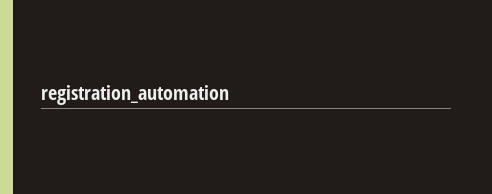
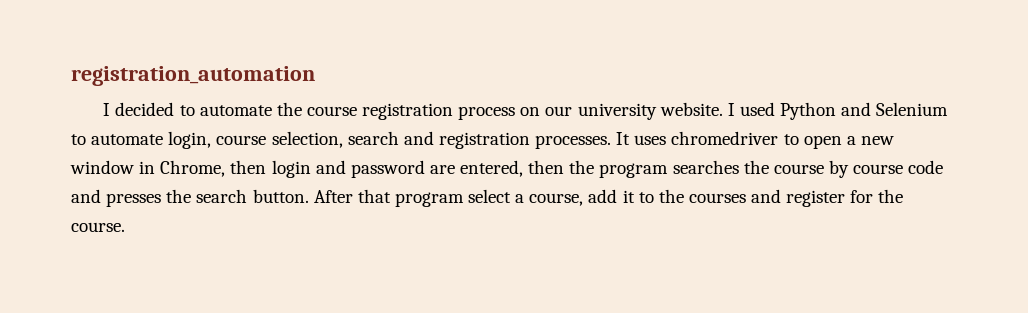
(229, 95) none -> [103,102,949,120] [71,131,894,149] [70,160,944,178] [71,189,904,207] [71,222,125,232] // I decided to automate the course registration process on our university website. I used Python and Selenium to automate login, course selection, search and registration processes. It uses chromedriver to open a new window in Chrome, then login and password are entered, then the program searches the course by course code and presses the search button. After that program select a course, add it to the courses and register for the course.

